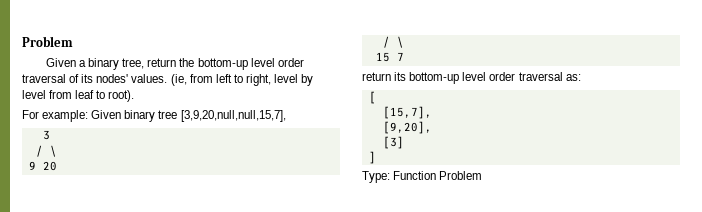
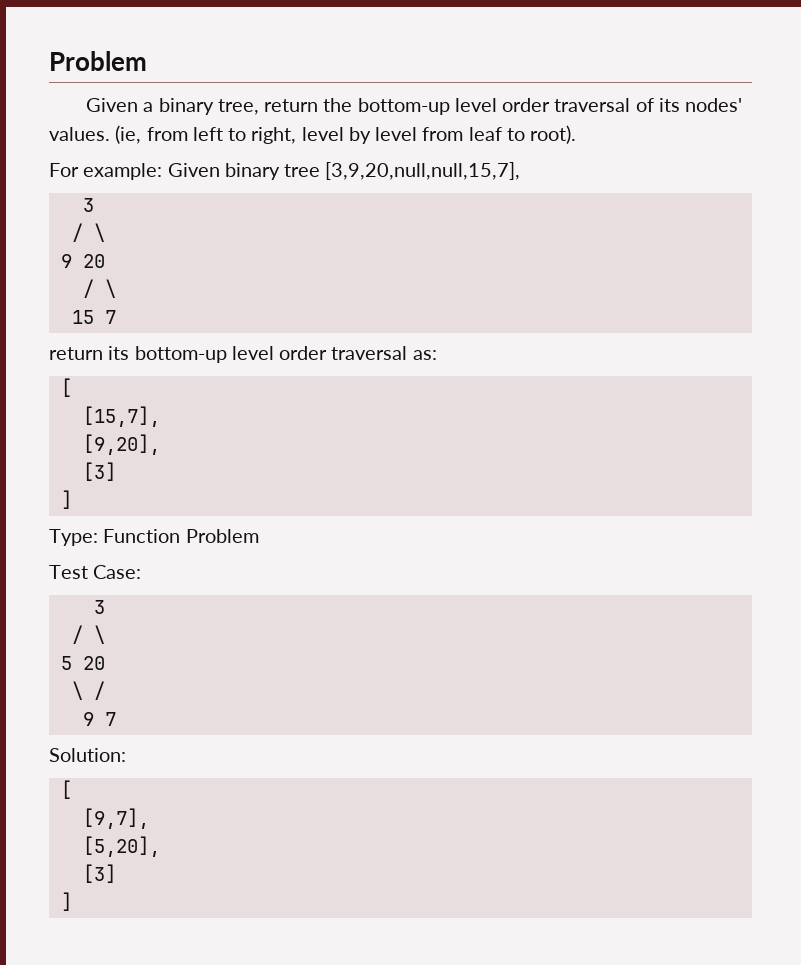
(483, 175) none -> [49,565,142,579] [93,600,105,614] [71,625,105,644] [60,656,105,670] [71,681,105,700] [82,712,116,726] [49,748,126,762] [60,780,72,799] [82,808,149,829] [82,836,160,857] [82,864,116,883] [60,892,72,911] // Test Case: // 3 // / \ // 5 20 // \ / // 9 7 // Solution: // [ // [9,7], // [5,20], // [3] // ]

